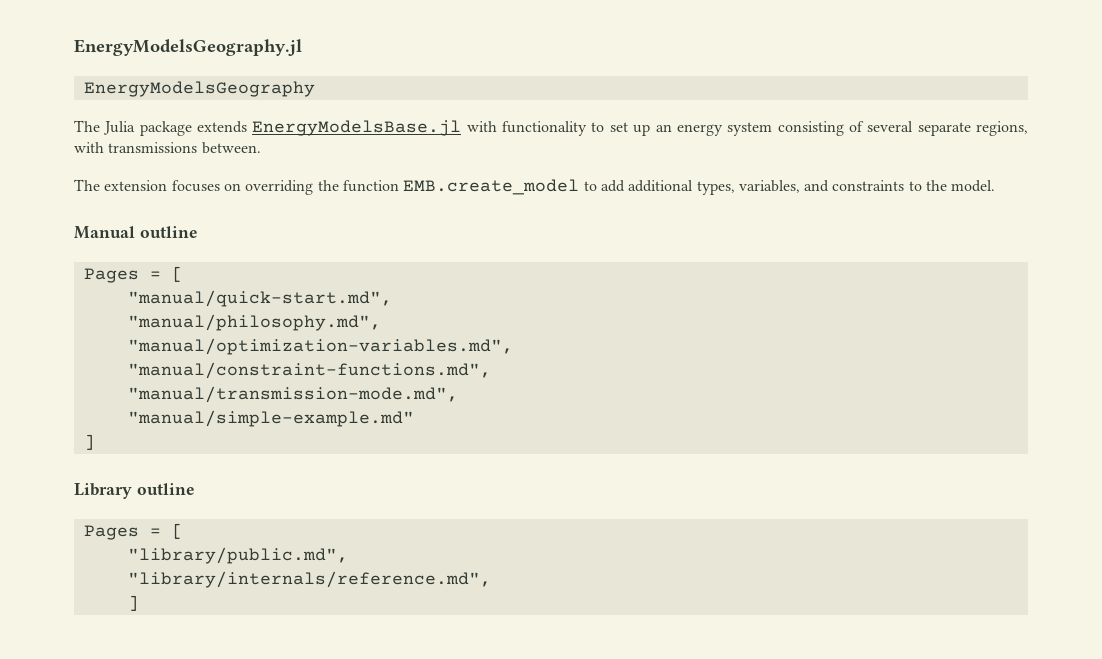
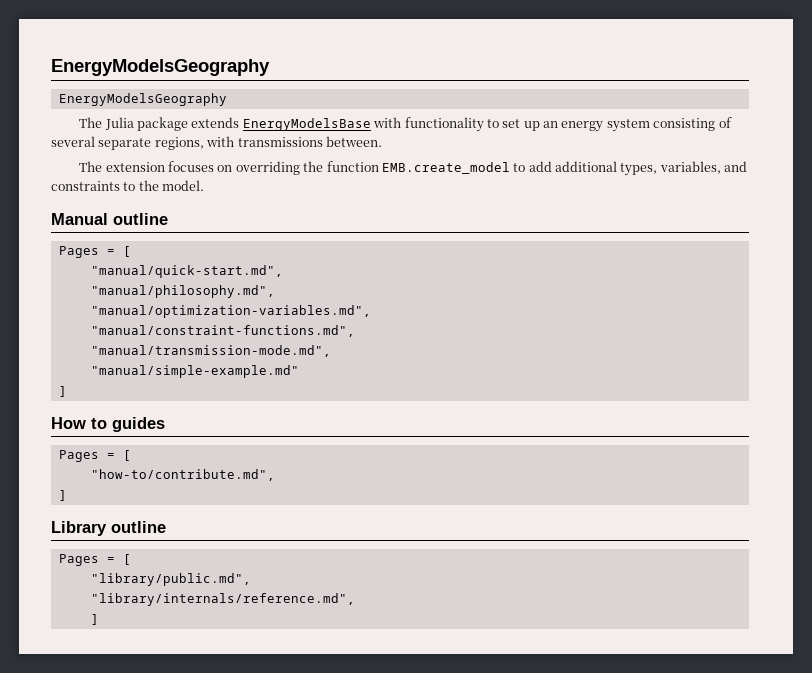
[74,39,302,56] EnergyModelsGeography.jl -> [51,59,270,76] EnergyModelsGeography
[252,120,462,136] EnergyModelsBase.jl -> [242,118,371,131] EnergyModelsBase
(95, 442) none -> [51,417,165,432] [58,450,131,462] [90,469,275,481] [58,490,67,501] // How to guides // Pages = [ // "how-to/contribute.md", // ]

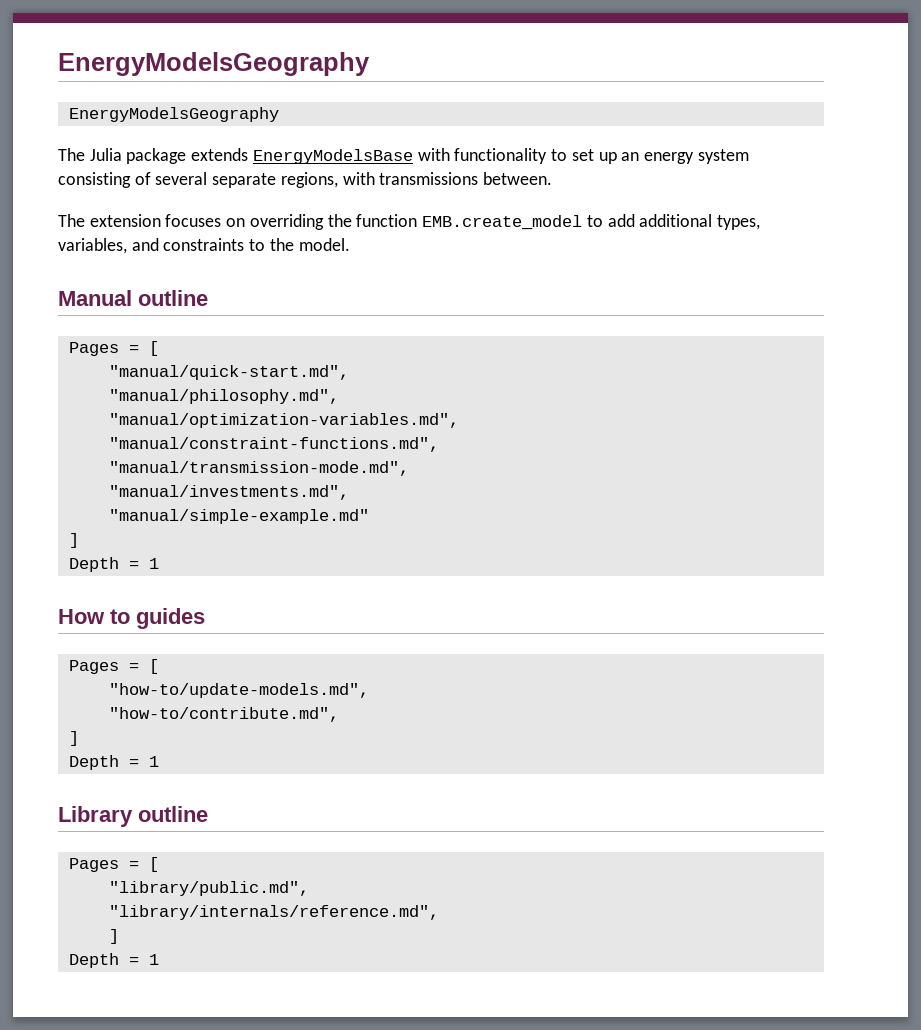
(331, 351) none -> [108,485,349,500] // "manual/investments.md",
(67, 391) none -> [68,557,159,572] // Depth = 1
(131, 455) none -> [108,683,369,698] // "how-to/update-models.md",
(67, 495) none -> [68,755,159,770] // Depth = 1
(99, 619) none -> [68,953,159,968] // Depth = 1

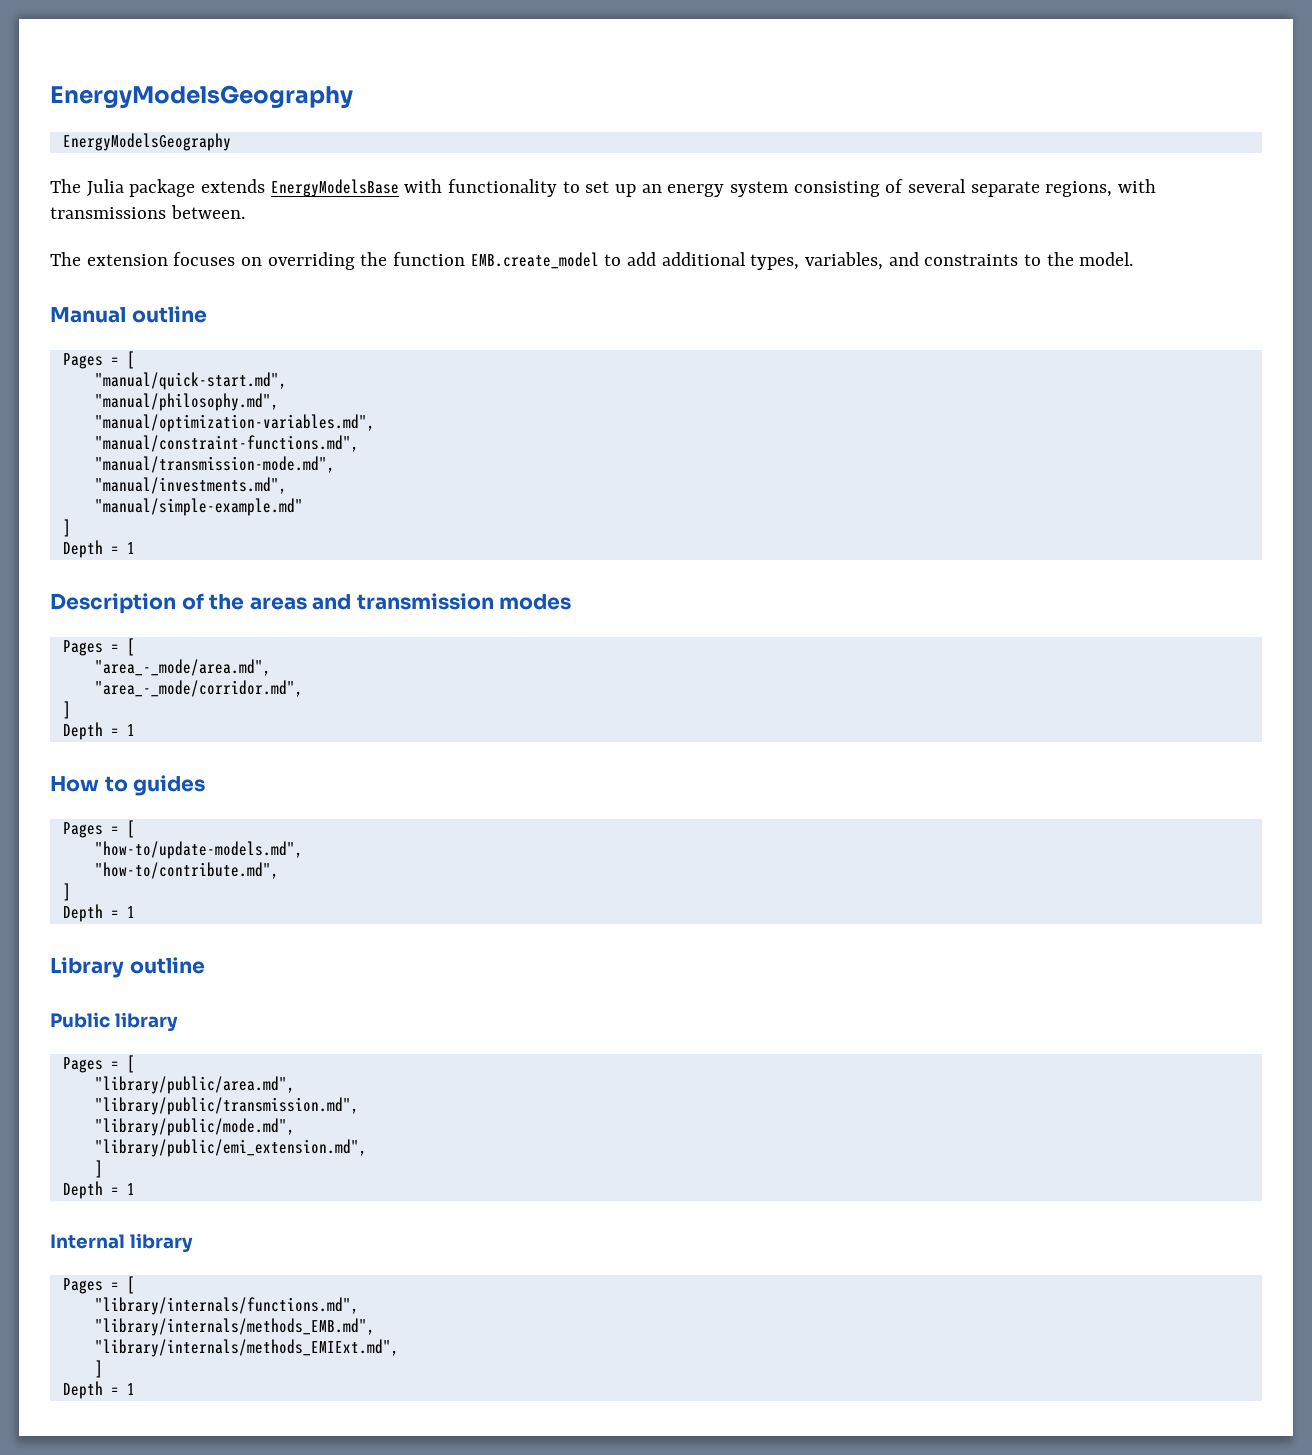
(159, 563) none -> [50,593,572,614] [62,638,135,656] [94,659,271,676] [94,680,303,697] [62,701,71,719] [62,722,135,740] // Description of the areas and transmission modes // Pages = [ // "area_-_mode/area.md", // "area_-_mode/corridor.md", // ] // Depth = 1
[68,857,159,872] [108,881,309,896] [108,905,439,920] [108,929,119,944] [68,953,159,968] // Pages = [ // "library/public.md", // "library/internals/reference.md", // ] // Depth = 1 -> [50,1012,178,1032] [62,1055,135,1073] [94,1076,295,1094] [94,1097,359,1115] [94,1118,295,1136] [94,1139,367,1157] [94,1160,103,1178] [62,1181,135,1199] [50,1233,193,1253] [62,1276,135,1294] [94,1297,359,1315] [94,1318,375,1336] [94,1339,399,1357] [94,1360,103,1378] [62,1381,135,1399] // Public library // Pages = [ // "library/public/area.md", // "library/public/transmission.md", // "library/public/mode.md", // "library/public/emi_extension.md", // ] // Depth = 1 // Internal library // Pages = [ // "library/internals/functions.md", // "library/internals/methods_EMB.md", // "library/internals/methods_EMIExt.md", // ] // Depth = 1

